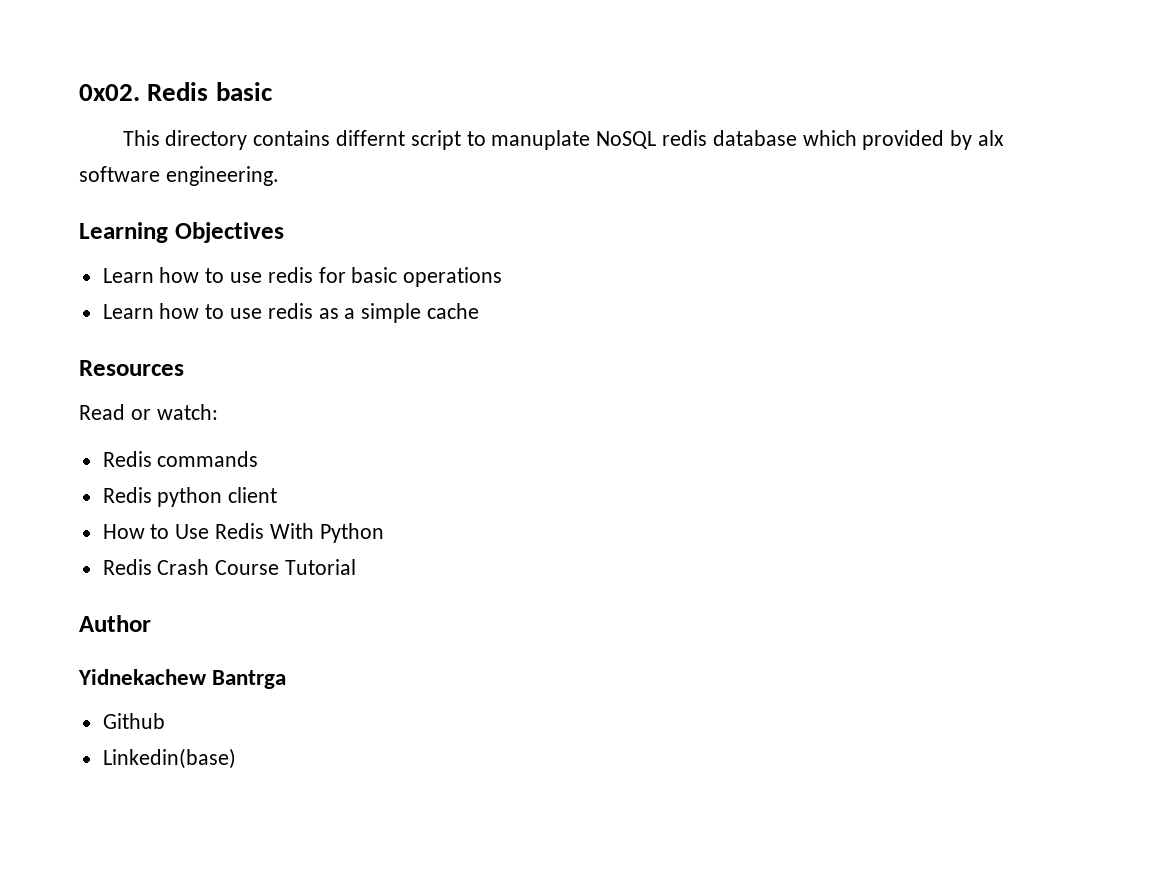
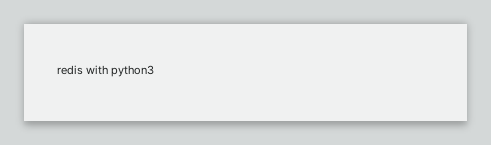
[79,82,273,101] [122,130,1005,150] [79,166,279,186] [79,222,284,243] [102,267,503,287] [102,303,480,323] [79,360,184,376] [79,404,218,420] [102,451,259,467] [102,487,278,507] [102,523,384,543] [102,559,357,575] [79,615,151,632] [78,669,287,689] [102,713,165,729] [102,748,236,769] 0x02. Redis basic // This directory contains differnt script to manuplate NoSQL redis database which provided by alx software engineering. // Learning Objectives // Learn how to use redis for basic operations // Learn how to use redis as a simple cache // Resources // Read or watch: // Redis commands // Redis python client // How to Use Redis With Python // Redis Crash Course Tutorial // Author // Yidnekachew Bantrga // Github // Linkedin(base) -> [57,65,155,77] redis with python3

